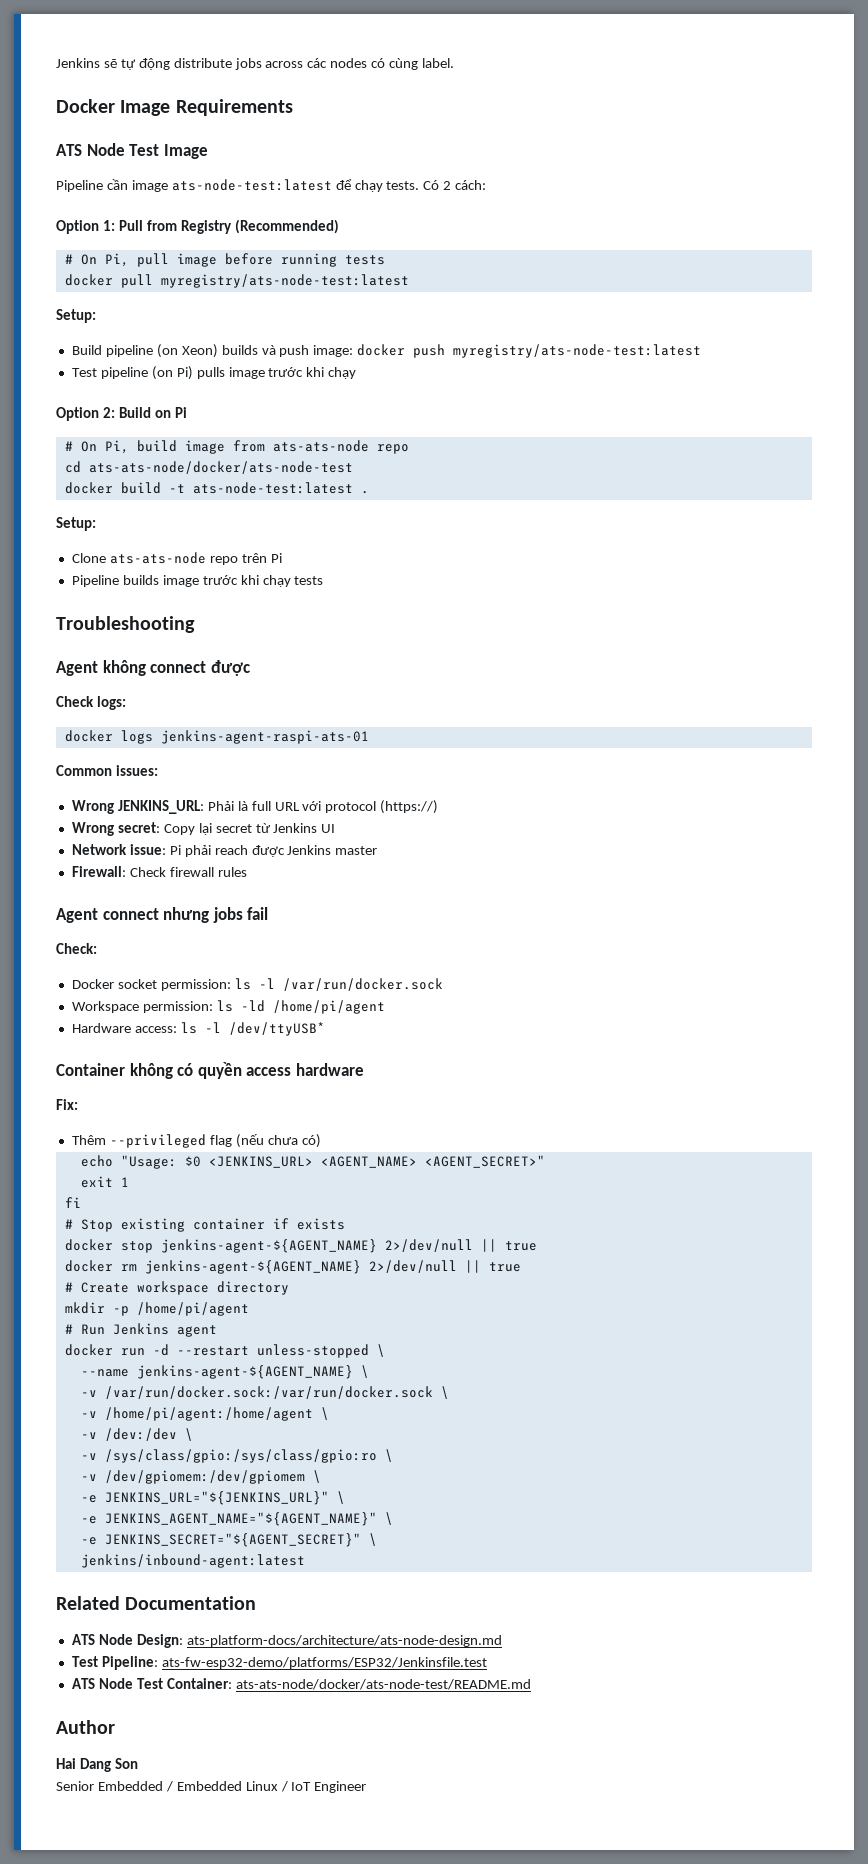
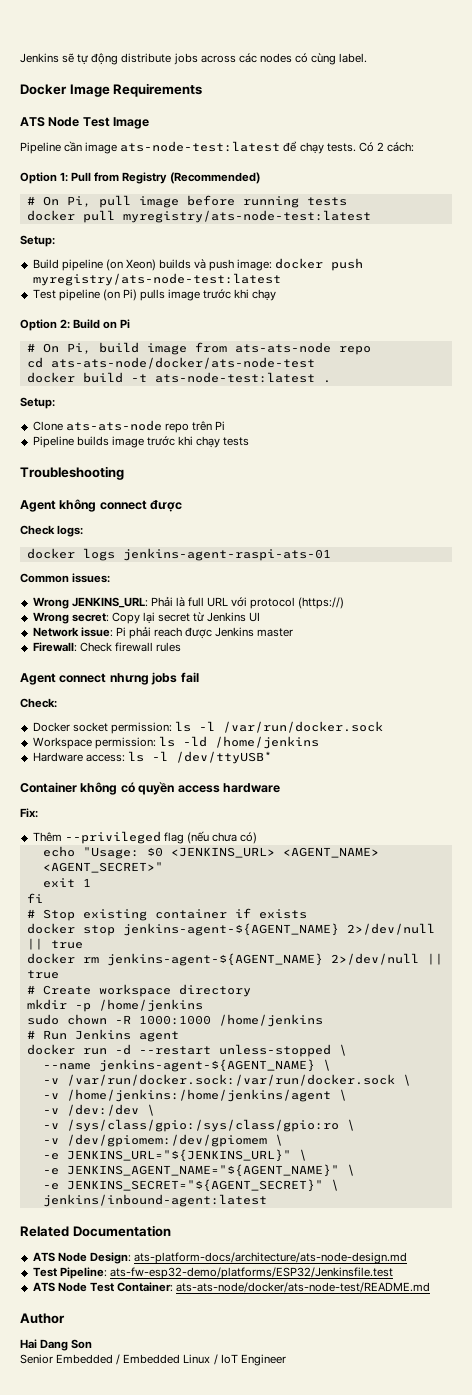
[272,1000,385,1014] /home/pi/agent -> [214,736,319,749] /home/jenkins
[136,1302,249,1316] /home/pi/agent -> [98,999,203,1012] [26,1014,323,1027] /home/jenkins // sudo chown -R 1000:1000 /home/jenkins
[104,1407,313,1421] /home/pi/agent:/home/agent -> [66,1089,331,1102] /home/jenkins:/home/jenkins/agent

